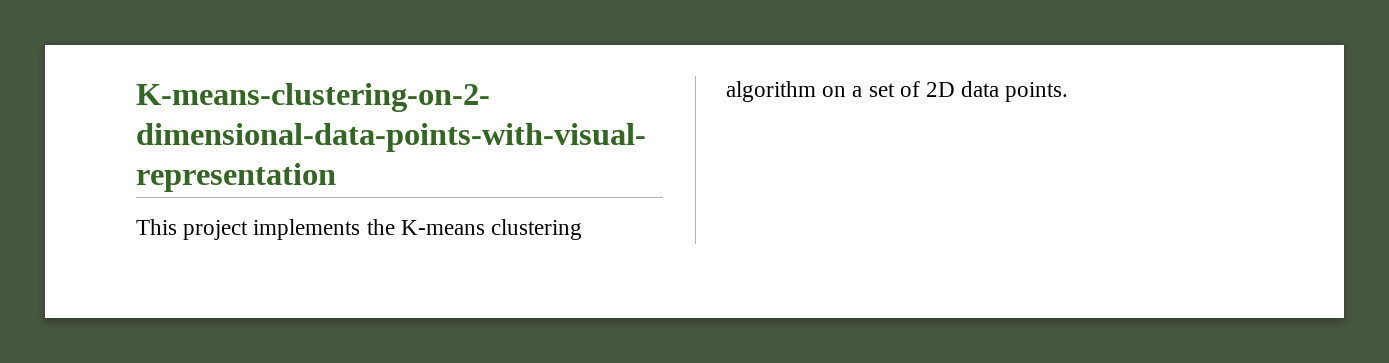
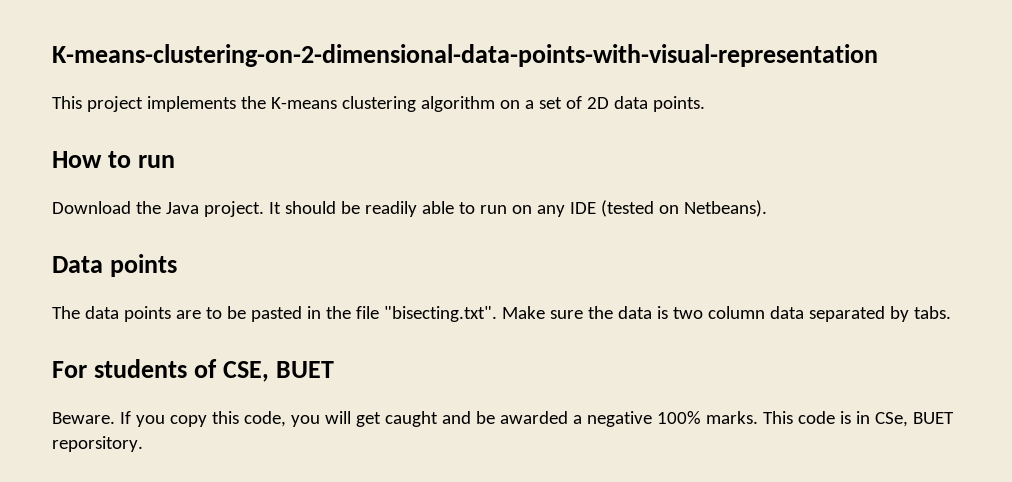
(1069, 92) none -> [52,151,176,168] [52,200,767,217] [52,254,178,277] [52,306,951,322] [52,359,335,382] [52,411,954,427] [52,436,143,452] // How to run // Download the Java project. It should be readily able to run on any IDE (tested on Netbeans). // Data points // The data points are to be pasted in the file "bisecting.txt". Make sure the data is two column data separated by tabs. // For students of CSE, BUET // Beware. If you copy this code, you will get caught and be awarded a negative 100% marks. This code is in CSe, BUET reporsitory.

